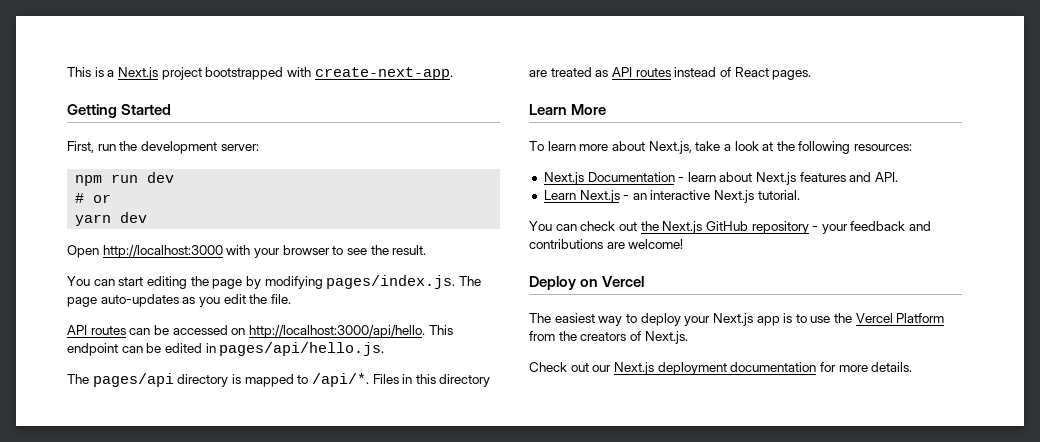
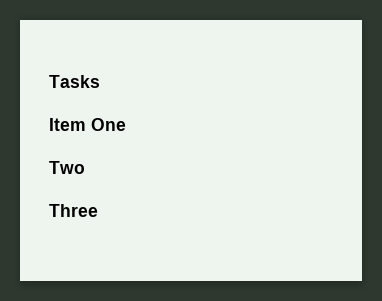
[67,67,453,80] [67,104,172,118] [67,141,259,154] [75,172,175,186] [75,193,112,203] [75,212,148,226] [67,245,427,258] [67,275,481,289] [67,294,291,307] [67,325,453,338] [67,342,385,356] [67,373,491,387] [529,67,812,80] [529,104,607,115] [529,141,913,154] [543,172,899,185] [543,190,800,203] [529,221,932,234] [529,239,684,249] [529,276,645,290] [529,313,945,326] [529,331,688,344] [529,362,913,375] This is a Next.js project bootstrapped with create-next-app. // Getting Started // First, run the development server: // npm run dev // # or // yarn dev // Open http://localhost:3000 with your browser to see the result. // You can start editing the page by modifying pages/index.js. The page auto-updates as you edit the file. // API routes can be accessed on http://localhost:3000/api/hello. This endpoint can be edited in pages/api/hello.js. // The pages/api directory is mapped to /api/*. Files in this directory are treated as API routes instead of React pages. // Learn More // To learn more about Next.js, take a look at the following resources: // Next.js Documentation - learn about Next.js features and API. // Learn Next.js - an interactive Next.js tutorial. // You can check out the Next.js GitHub repository - your feedback and contributions are welcome! // Deploy on Vercel // The easiest way to deploy your Next.js app is to use the Vercel Platform from the creators of Next.js. // Check out our Next.js deployment documentation for more details. -> [49,75,100,88] [49,118,126,131] [49,161,85,174] [49,204,98,217] Tasks // Item One // Two // Three

